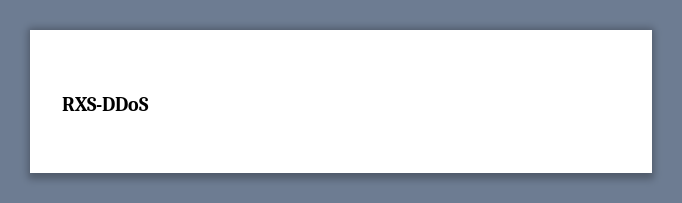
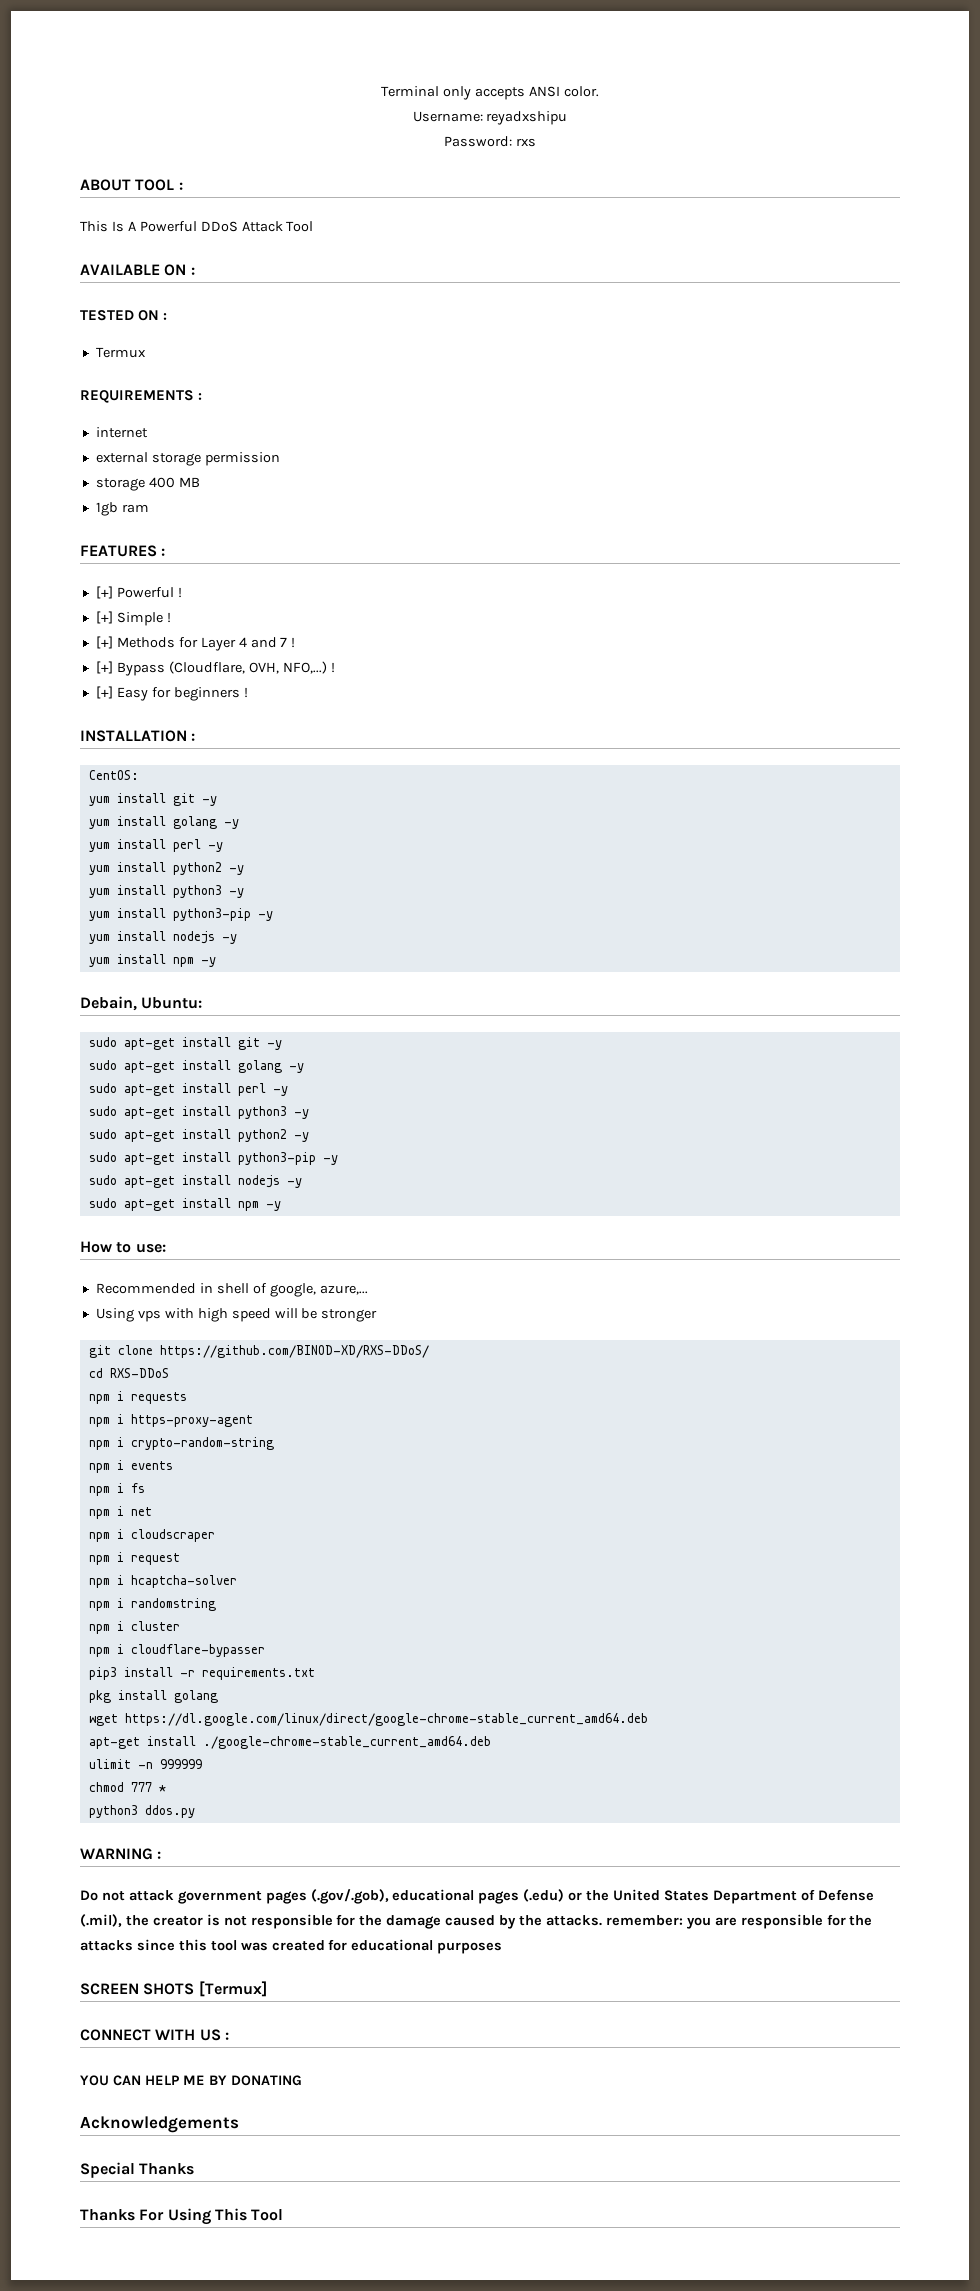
[62,97,149,111] RXS-DDoS -> [381,86,599,100] [412,111,568,125] [444,136,536,147] [80,179,183,191] [80,221,314,232] [80,264,195,276] [80,310,168,321] [95,347,146,358] [80,390,203,403] [95,427,148,438] [95,452,280,466] [95,477,200,491] [95,502,149,516] [80,545,166,557] [95,586,182,599] [95,611,171,626] [95,636,296,651] [95,661,335,676] [95,686,248,701] [80,730,196,742] [88,770,139,780] [88,793,217,806] [88,816,239,829] [88,839,223,852] [88,862,244,875] [88,885,244,898] [88,908,273,921] [88,931,237,944] [88,954,216,967] [80,996,203,1011] [88,1037,282,1050] [88,1060,304,1073] [88,1083,288,1096] [88,1106,309,1119] [88,1129,309,1142] [88,1152,338,1165] [88,1175,302,1188] [88,1198,281,1211] [80,1241,166,1253] [95,1283,368,1297] [95,1308,378,1322] [88,1345,429,1358] [88,1368,169,1378] [88,1391,187,1404] [88,1414,253,1427] [88,1437,274,1450] [88,1460,173,1473] [88,1483,145,1496] [88,1506,152,1519] [88,1529,215,1542] [88,1552,180,1565] [88,1575,237,1588] [88,1598,216,1611] [88,1621,180,1634] [88,1644,265,1657] [88,1667,315,1680] [88,1690,218,1703] [88,1713,648,1726] [88,1736,491,1749] [88,1759,202,1769] [88,1782,166,1792] [88,1805,195,1818] [80,1848,162,1860] [80,1889,874,1904] [80,1914,873,1929] [80,1939,503,1954] [80,1981,267,1997] [80,2029,229,2041] [80,2075,302,2086] [80,2116,239,2133] [80,2162,195,2178] [80,2208,284,2225] Terminal only accepts ANSI color. // Username: reyadxshipu // Password: rxs // ABOUT TOOL : // This Is A Powerful DDoS Attack Tool // AVAILABLE ON : // TESTED ON : // Termux // REQUIREMENTS : // internet // external storage permission // storage 400 MB // 1gb ram // FEATURES : // [+] Powerful ! // [+] Simple ! // [+] Methods for Layer 4 and 7 ! // [+] Bypass (Cloudflare, OVH, NFO,...) ! // [+] Easy for beginners ! // INSTALLATION : // CentOS: // yum install git -y // yum install golang -y // yum install perl -y // yum install python2 -y // yum install python3 -y // yum install python3-pip -y // yum install nodejs -y // yum install npm -y // Debain, Ubuntu: // sudo apt-get install git -y // sudo apt-get install golang -y // sudo apt-get install perl -y // sudo apt-get install python3 -y // sudo apt-get install python2 -y // sudo apt-get install python3-pip -y // sudo apt-get install nodejs -y // sudo apt-get install npm -y // How to use: // Recommended in shell of google, azure,... // Using vps with high speed will be stronger // git clone https://github.com/BINOD-XD/RXS-DDoS/ // cd RXS-DDoS // npm i requests // npm i https-proxy-agent // npm i crypto-random-string // npm i events // npm i fs // npm i net // npm i cloudscraper // npm i request // npm i hcaptcha-solver // npm i randomstring // npm i cluster // npm i cloudflare-bypasser // pip3 install -r requirements.txt // pkg install golang // wget https://dl.google.com/linux/direct/google-chrome-stable_current_amd64.deb // apt-get install ./google-chrome-stable_current_amd64.deb // ulimit -n 999999 // chmod 777 * // python3 ddos.py // WARNING : // Do not attack government pages (.gov/.gob), educational pages (.edu) or the United States Department of Defense (.mil), the creator is not responsible for the damage caused by the attacks. remember: you are responsible for the attacks since this tool was created for educational purposes // SCREEN SHOTS [Termux] // CONNECT WITH US : // YOU CAN HELP ME BY DONATING // Acknowledgements // Special Thanks // Thanks For Using This Tool

